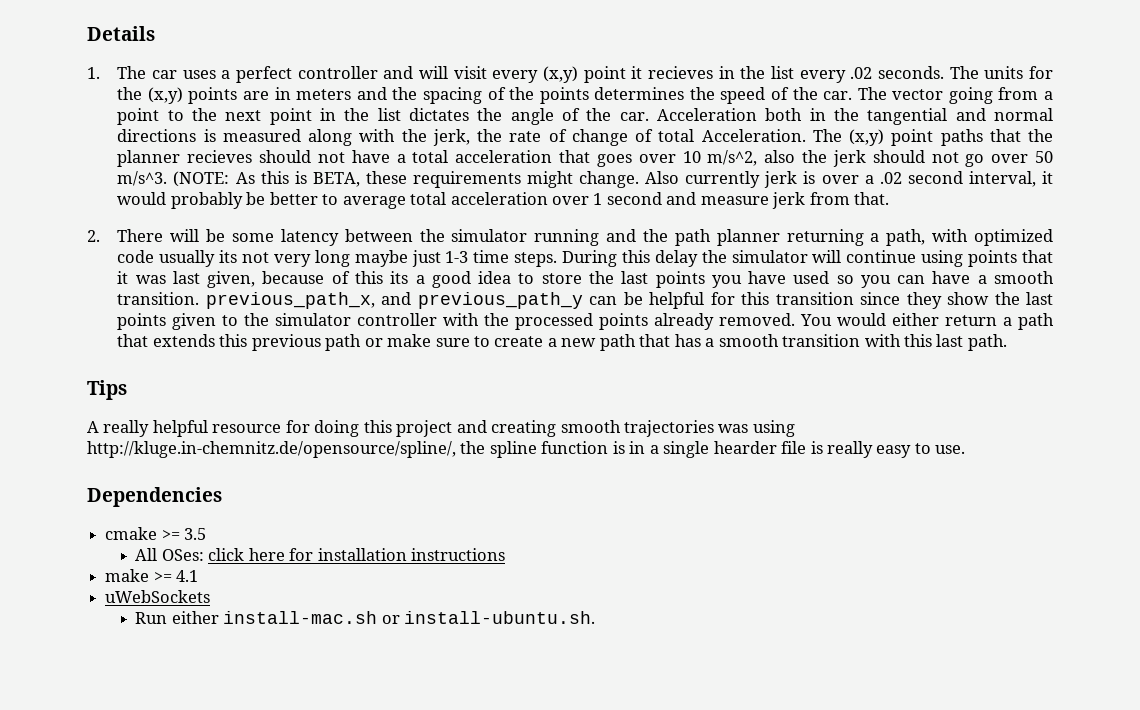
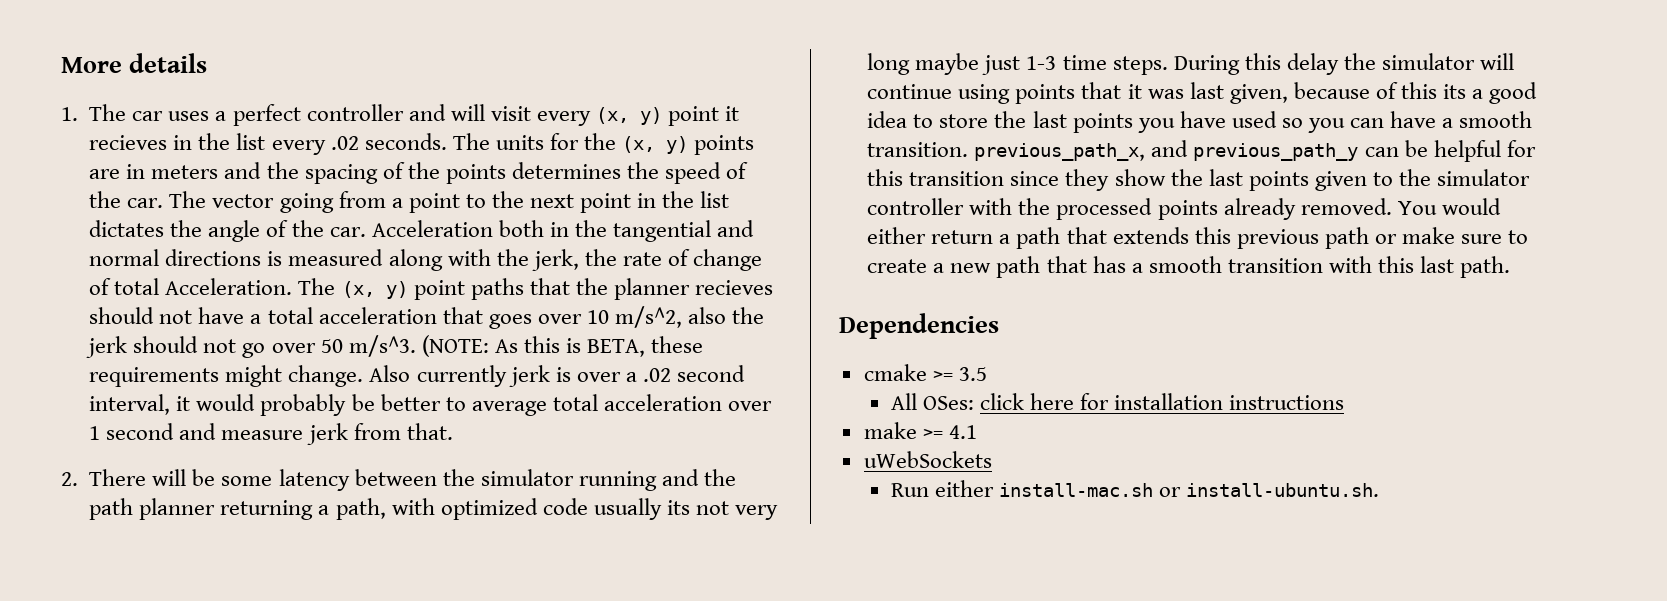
[87,26,155,41] Details -> [61,53,208,73] More details
[542,66,578,83] (x,y) -> [596,107,662,125] (x, y)
[147,87,183,104] (x,y) -> [622,136,689,154] (x, y)
[849,129,885,146] (x,y) -> [341,281,408,299] (x, y)
[87,380,127,400] [87,420,795,437] [87,441,966,458] // Tips // A really helpful resource for doing this project and creating smooth trajectories was using http://kluge.in-chemnitz.de/opensource/spline/, the spline function is in a single hearder file is really easy to use. -> (1511, 267) none

